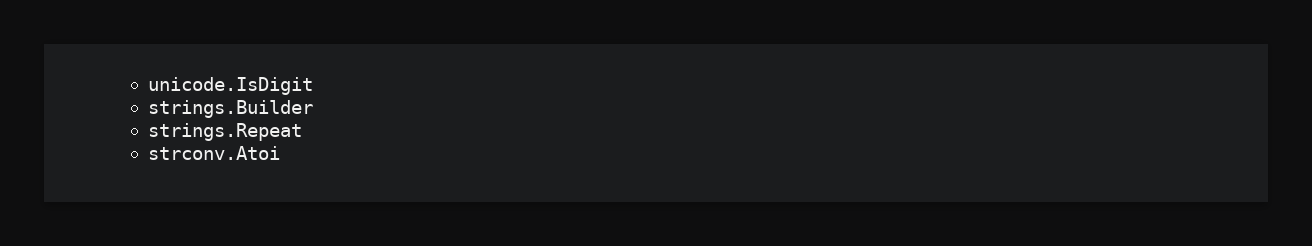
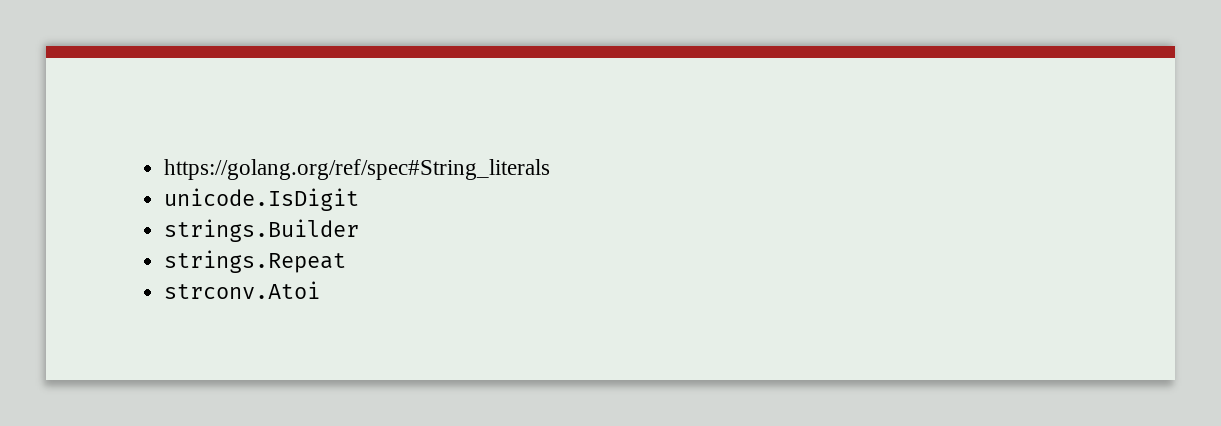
(147, 86) none -> [164,159,551,180] https://golang.org/ref/spec#String_literals //

